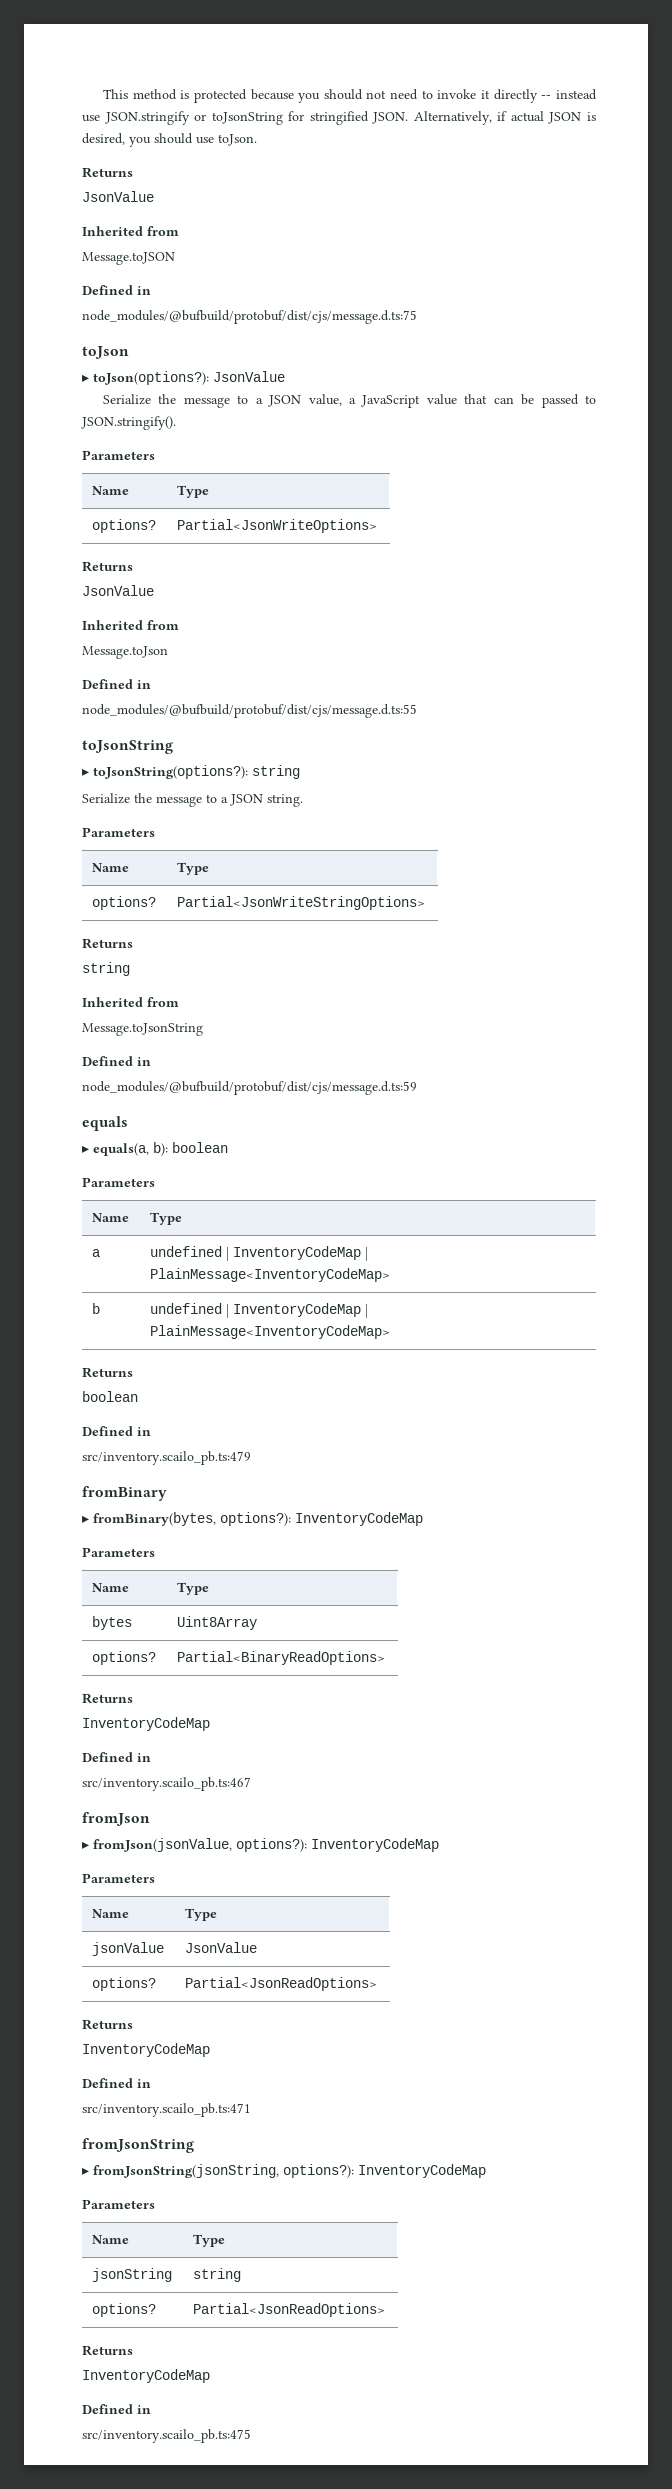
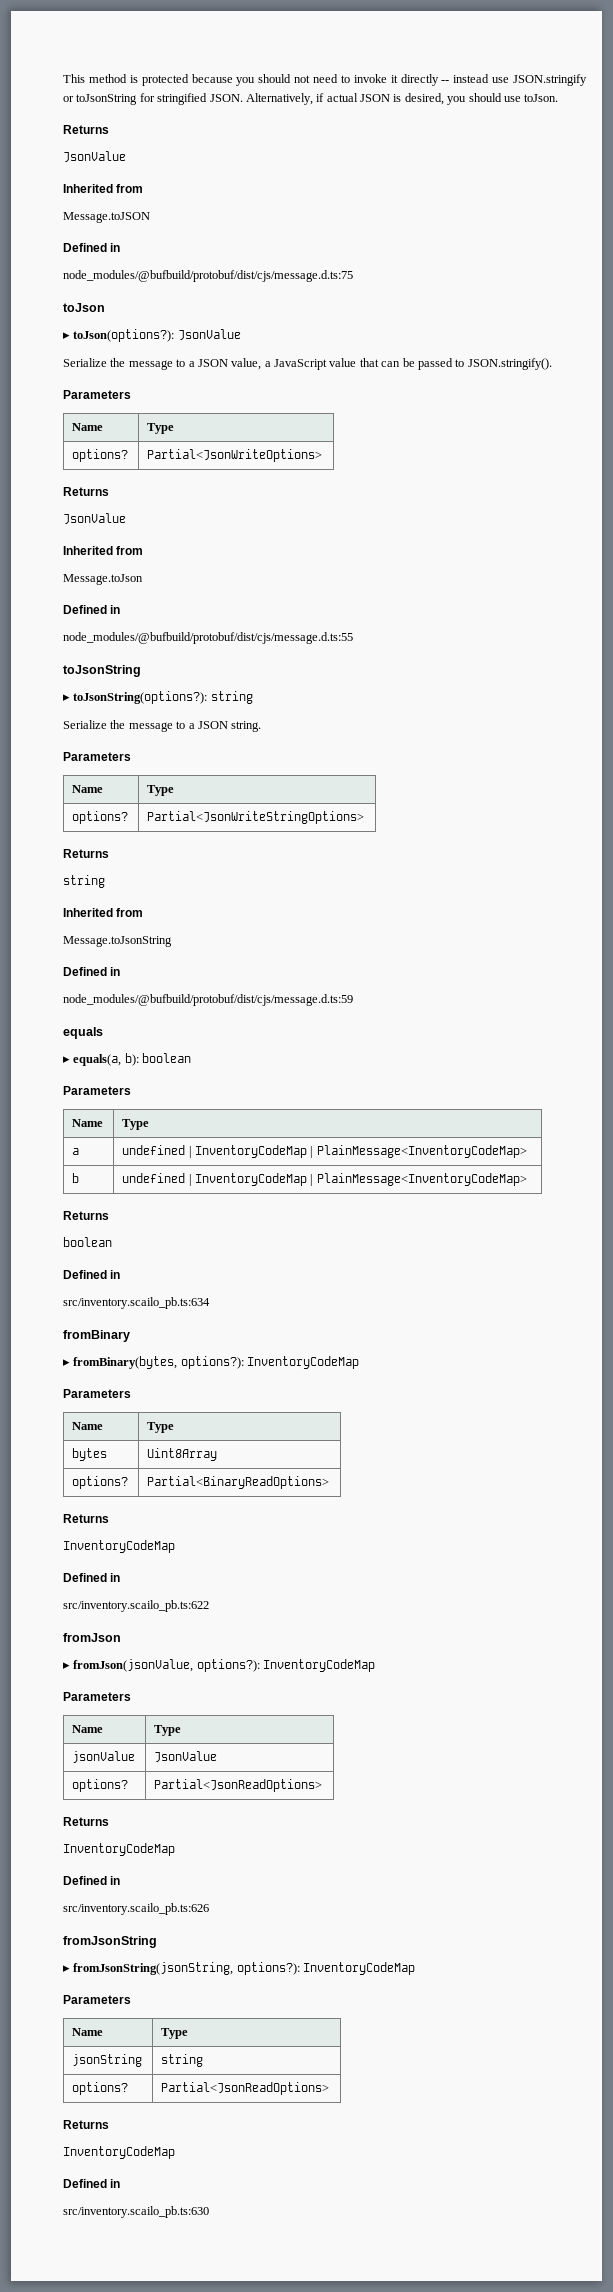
[82,1451,251,1465] src/inventory.scailo_pb.ts:479 -> [63,1297,210,1309] src/inventory.scailo_pb.ts:634
[82,1777,251,1791] src/inventory.scailo_pb.ts:467 -> [63,1600,209,1612] src/inventory.scailo_pb.ts:622
[82,2103,251,2117] src/inventory.scailo_pb.ts:471 -> [63,1903,209,1915] src/inventory.scailo_pb.ts:626
[82,2429,251,2443] src/inventory.scailo_pb.ts:475 -> [63,2206,209,2218] src/inventory.scailo_pb.ts:630

